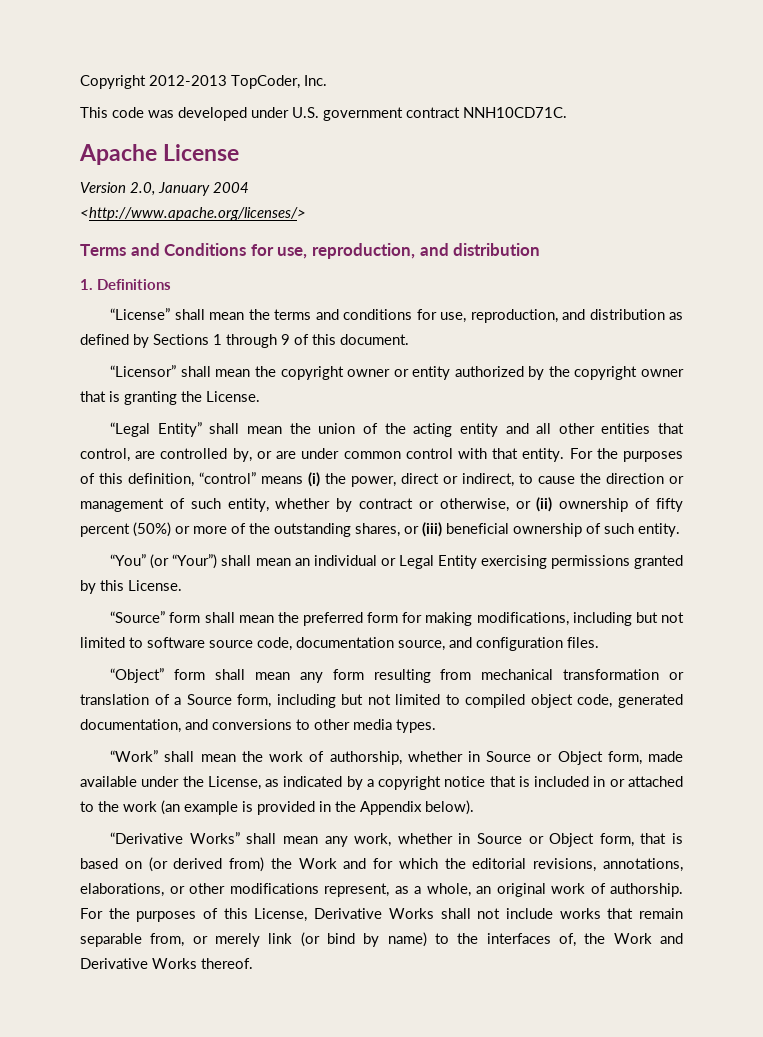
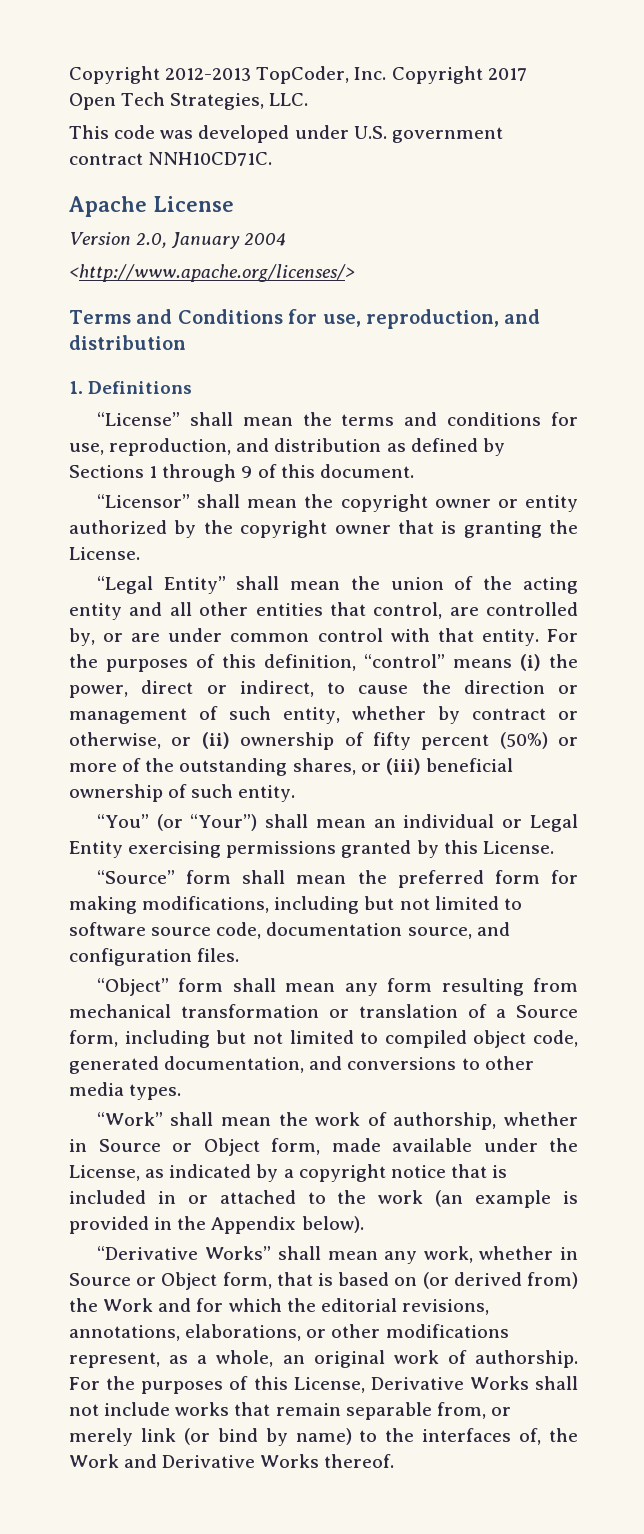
(327, 80) none -> [391,66,527,84] [69,92,309,110] Copyright 2017 Open Tech Strategies, LLC.

